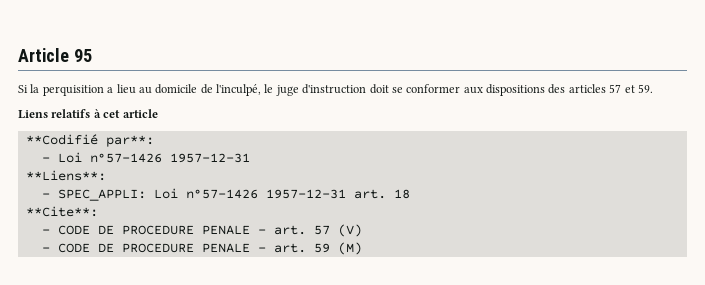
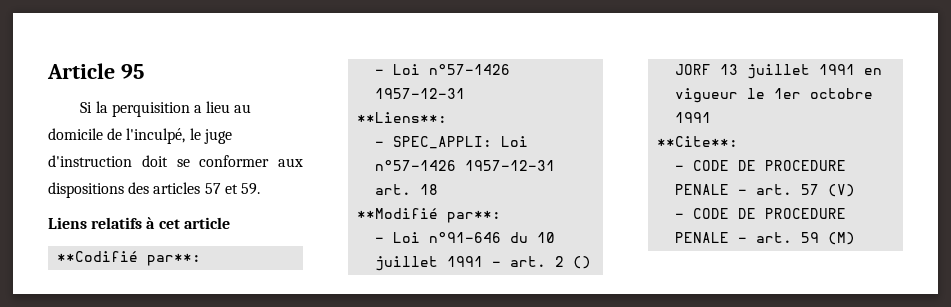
(410, 194) none -> [357,208,502,223] [375,232,556,243] [375,256,592,271] [675,64,883,79] [675,88,874,103] [675,112,712,123] // **Modifié par**: // - Loi n°91-646 du 10 juillet 1991 - art. 2 () JORF 13 juillet 1991 en vigueur le 1er octobre 1991

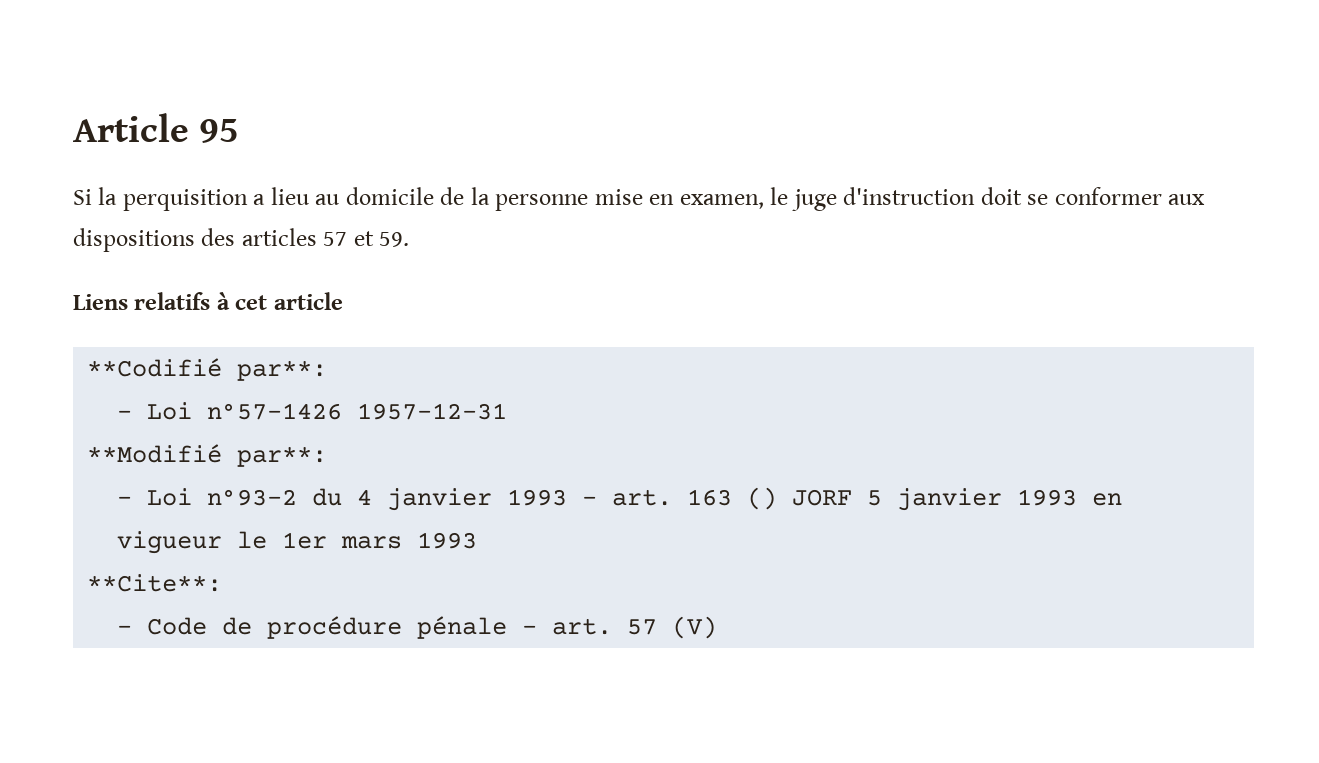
[126,128,186,144] l'inculpé, -> [470,187,764,211] la personne mise en examen,
[357,112,448,123] [375,136,529,149] [375,160,556,171] [375,184,439,195] // **Liens**: // - SPEC_APPLI: Loi n°57-1426 1957-12-31 art. 18 -> (508, 411) none
[429,232,556,243] [375,256,565,271] n°91-646 du 10 juillet 1991 - art. 2 -> [207,488,733,511] n°93-2 du 4 janvier 1993 - art. 163
[720,64,856,79] 13 juillet 1991 -> [867,488,1078,511] 5 janvier 1993
[810,88,874,99] [675,112,712,123] octobre 1991 -> [341,532,478,549] mars 1993
[693,160,847,171] [675,184,730,195] CODE DE PROCEDURE PENALE -> [147,616,508,639] Code de procédure pénale
[675,208,847,219] [675,232,856,245] // - CODE DE PROCEDURE PENALE - art. 59 (M) -> (718, 627) none

